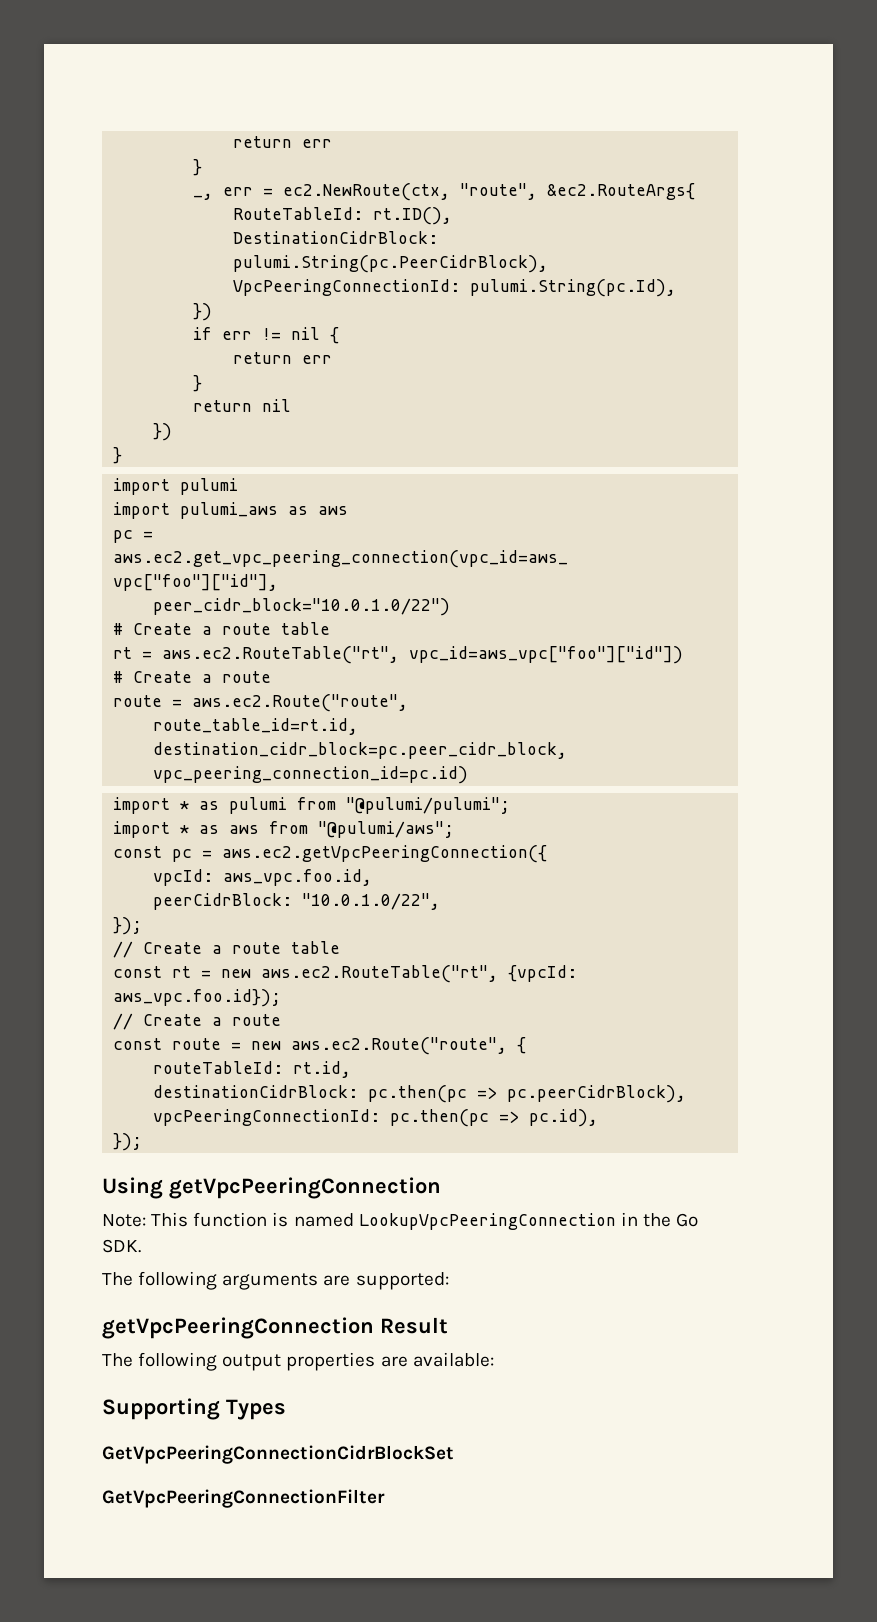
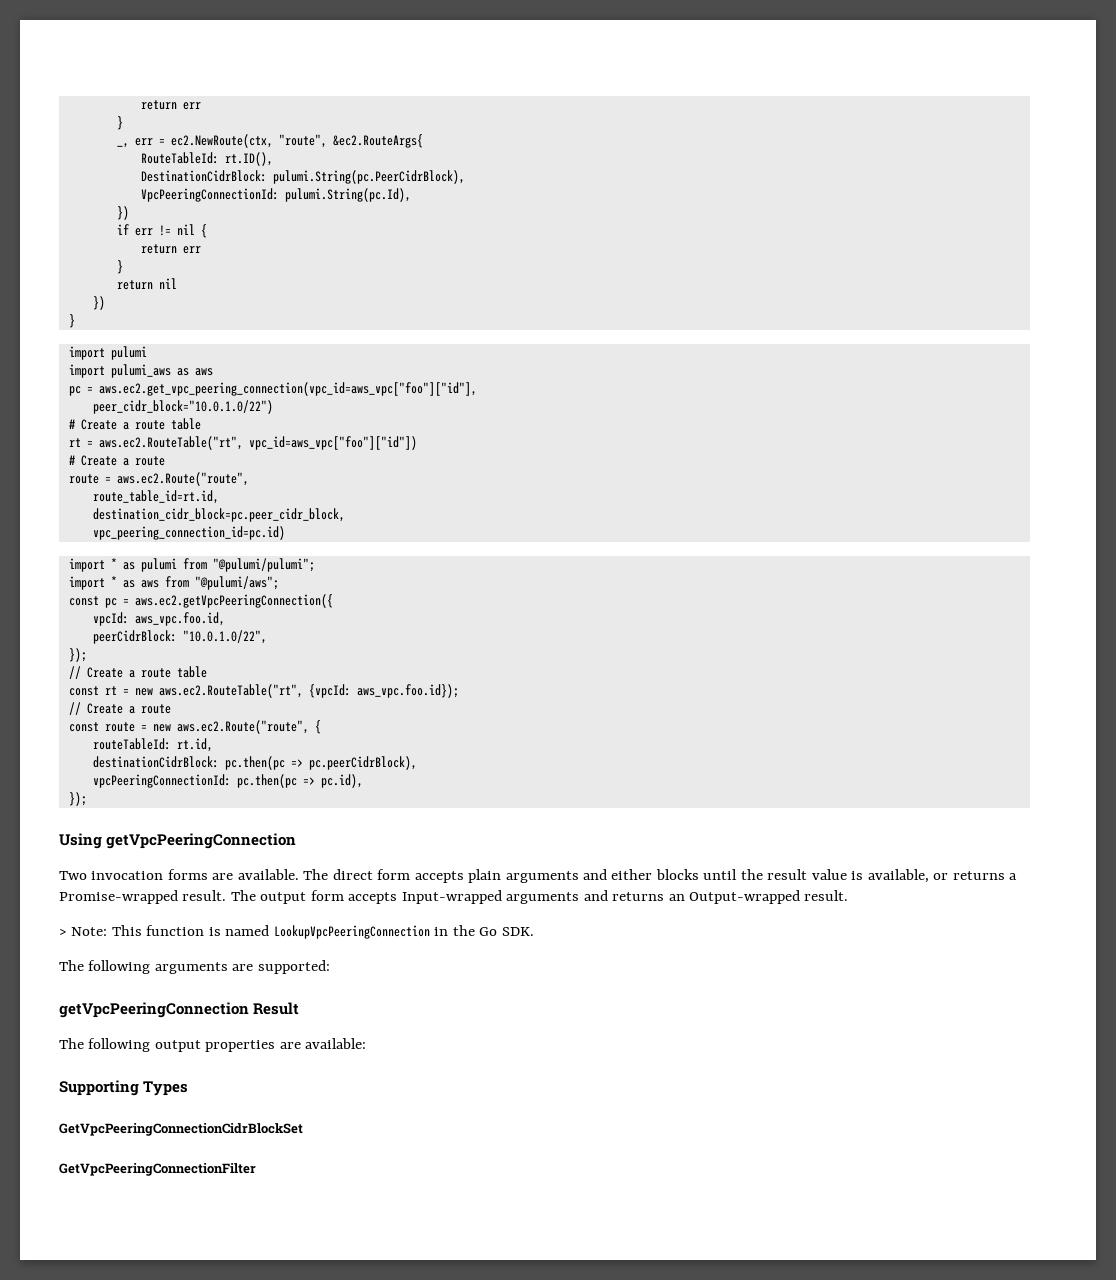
(441, 1188) none -> [59,869,1018,883] [59,890,849,904] [59,928,67,936] Two invocation forms are available. The direct form accepts plain arguments and either blocks until the result value is available, or returns a Promise-wrapped result. The output form accepts Input-wrapped arguments and returns an Output-wrapped result. // >

